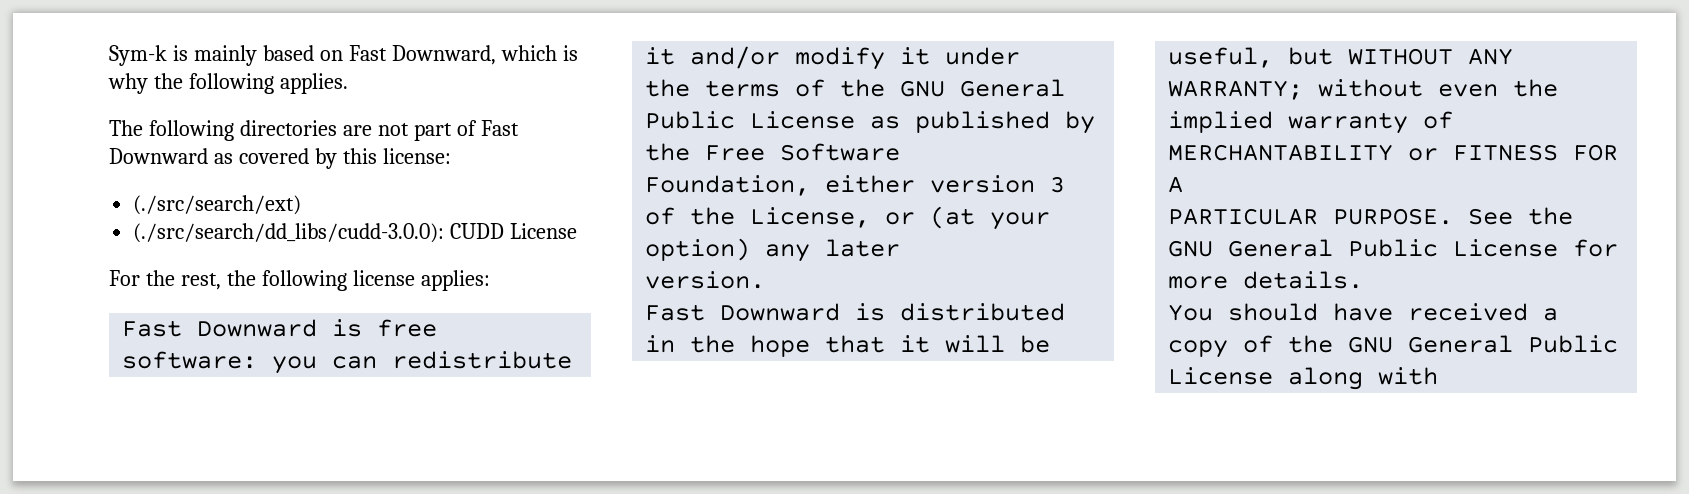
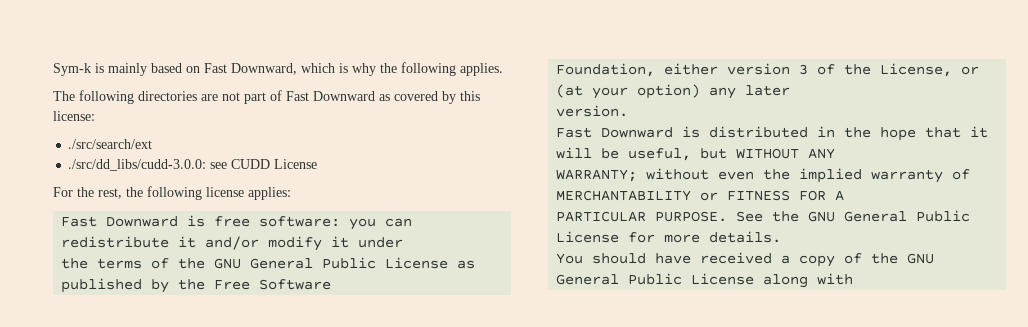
[133,195,302,215] [133,223,445,243] (./src/search/ext) // (./src/search/dd_libs/cudd-3.0.0): -> [68,139,153,149] [68,159,228,171] ./src/search/ext // ./src/dd_libs/cudd-3.0.0: see

